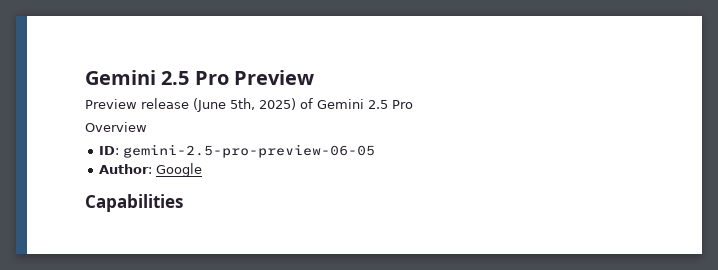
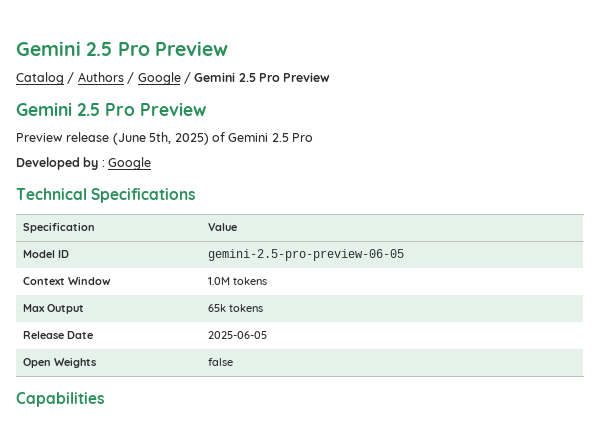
[85,70,315,85] Gemini 2.5 Pro Preview -> [16,41,228,56] [16,72,331,85] [16,102,206,116] Gemini 2.5 Pro Preview // Catalog / Authors / Google / Gemini 2.5 Pro Preview // Gemini 2.5 Pro Preview
[85,122,147,132] [98,144,375,158] [98,163,202,177] Overview // ID: gemini-2.5-pro-preview-06-05 // Author: Google -> [16,157,152,170] [16,188,196,203] [22,222,95,233] [207,223,237,231] [22,250,69,258] [207,249,404,261] [22,276,111,285] [207,277,267,285] [22,304,84,314] [207,304,263,312] [22,331,93,339] [207,331,267,339] [22,357,96,368] [207,358,233,366] Developed by : Google // Technical Specifications // Specification | Value // Model ID | gemini-2.5-pro-preview-06-05 // Context Window | 1.0M tokens // Max Output | 65k tokens // Release Date | 2025-06-05 // Open Weights | false

